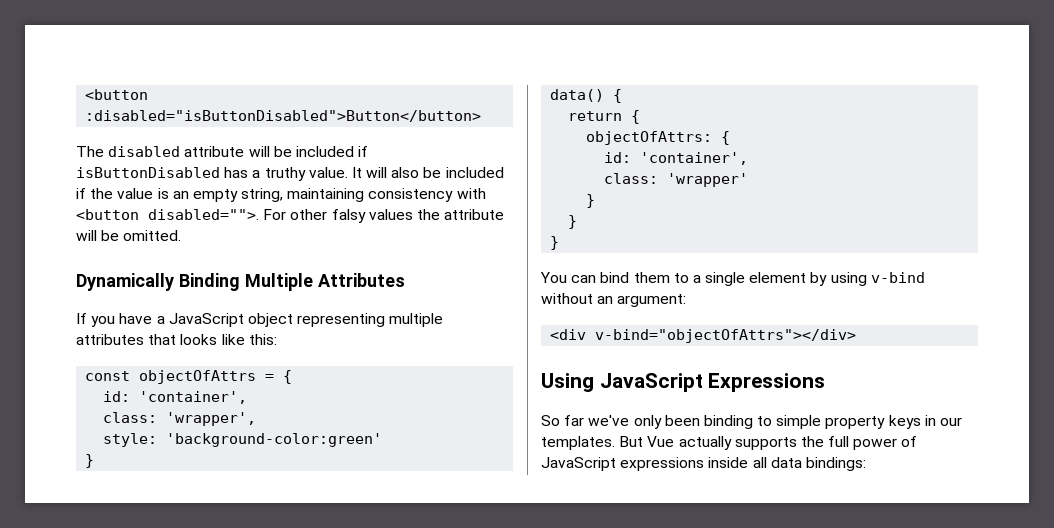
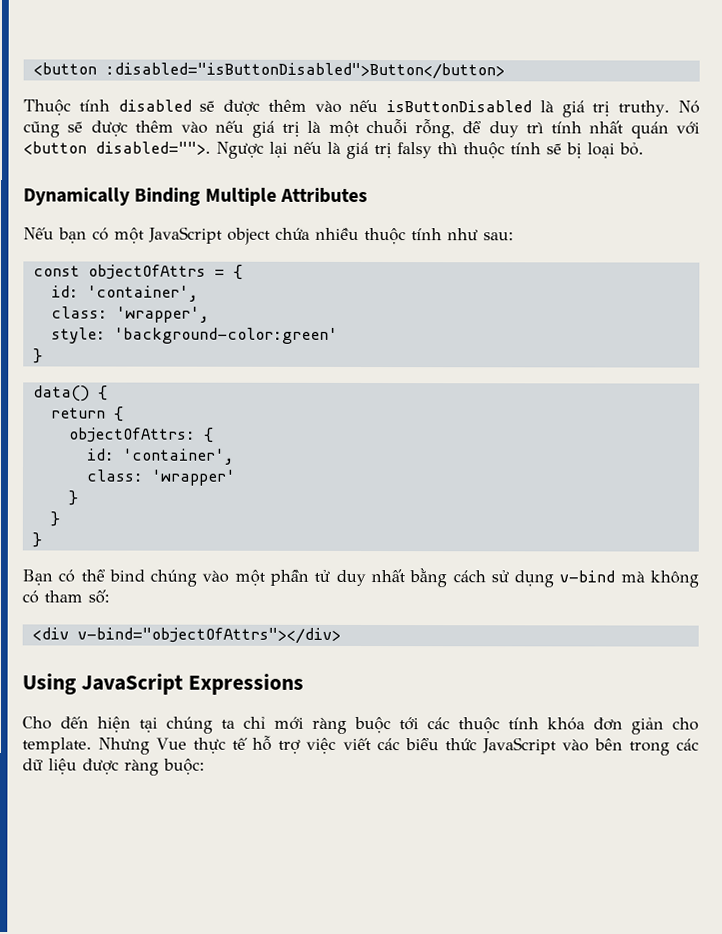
[76,146,369,157] [76,167,504,181] [76,188,486,202] [76,209,505,223] [76,230,182,241] [76,273,405,291] [76,313,444,327] [76,334,277,345] The disabled attribute will be included if isButtonDisabled has a truthy value. It will also be included if the value is an empty string, maintaining consistency with <button disabled="">. For other falsy values the attribute will be omitted. // Dynamically Binding Multiple Attributes // If you have a JavaScript object representing multiple attributes that looks like this: -> [23,99,701,118] [23,119,701,139] [23,141,644,160] [23,187,368,206] [23,226,514,245] Thuộc tính disabled sẽ được thêm vào nếu isButtonDisabled là giá trị truthy. Nó cũng sẽ được thêm vào nếu giá trị là một chuỗi rỗng, để duy trì tính nhất quán với <button disabled="">. Ngược lại nếu là giá trị falsy thì thuộc tính sẽ bị loại bỏ. // Dynamically Binding Multiple Attributes // Nếu bạn có một JavaScript object chứa nhiều thuộc tính như sau:
[540,272,925,286] [541,293,687,307] You can bind them to a single element by using v-bind without an argument: -> [22,568,699,588] [22,589,110,604] Bạn có thể bind chúng vào một phần tử duy nhất bằng cách sử dụng v-bind mà không có tham số:
[541,415,963,429] [541,436,918,450] [541,457,866,471] So far we've only been binding to simple property keys in our templates. But Vue actually supports the full power of JavaScript expressions inside all data bindings: -> [22,716,699,735] [22,735,699,756] [22,758,205,776] Cho đến hiện tại chúng ta chỉ mới ràng buộc tới các thuộc tính khóa đơn giản cho template. Nhưng Vue thực tế hỗ trợ việc viết các biểu thức JavaScript vào bên trong các dữ liệu được ràng buộc:

